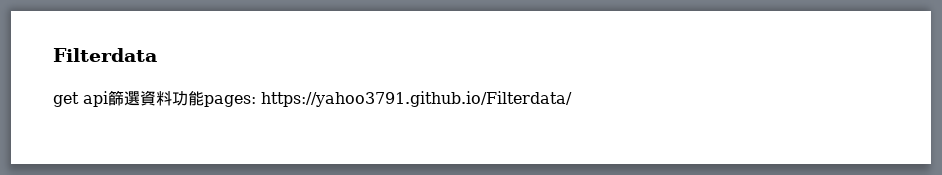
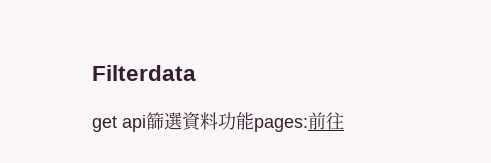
[261,91,572,107] https://yahoo3791.github.io/Filterdata/ -> [308,112,344,130] 前往

